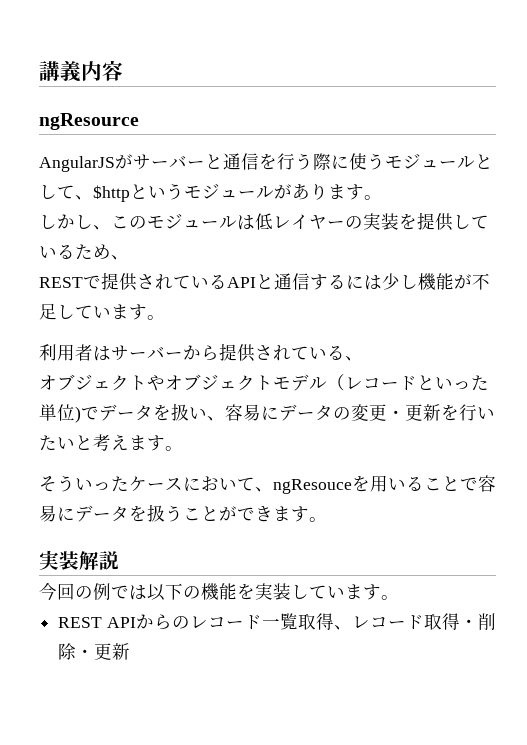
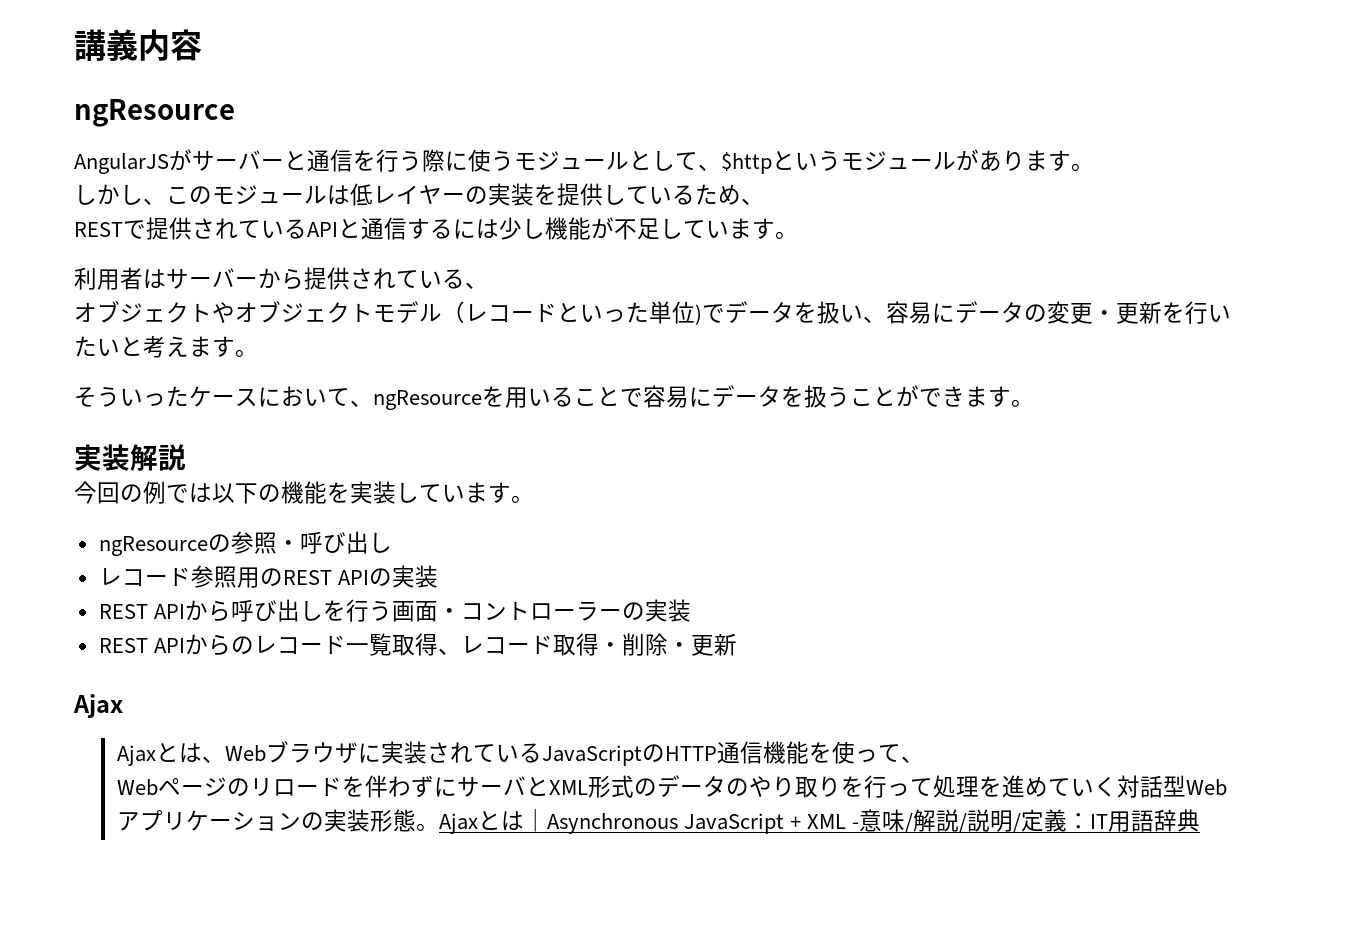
[273,479,352,494] ngResouce -> [373,390,482,410] ngResource
(399, 597) none -> [98,531,392,556] [98,565,438,588] [98,599,691,622] // ngResourceの参照・呼び出し // レコード参照用のREST APIの実装 // REST APIから呼び出しを行う画面・コントローラーの実装
(131, 651) none -> [73,694,123,718] [117,741,925,766] [117,775,1228,798] [117,809,1201,834] // Ajax // Ajaxとは、Webブラウザに実装されているJavaScriptのHTTP通信機能を使って、 // Webページのリロードを伴わずにサーバとXML形式のデータのやり取りを行って処理を進めていく対話型Webアプリケーションの実装形態。Ajaxとは｜Asynchronous JavaScript + XML -意味/解説/説明/定義：IT用語辞典

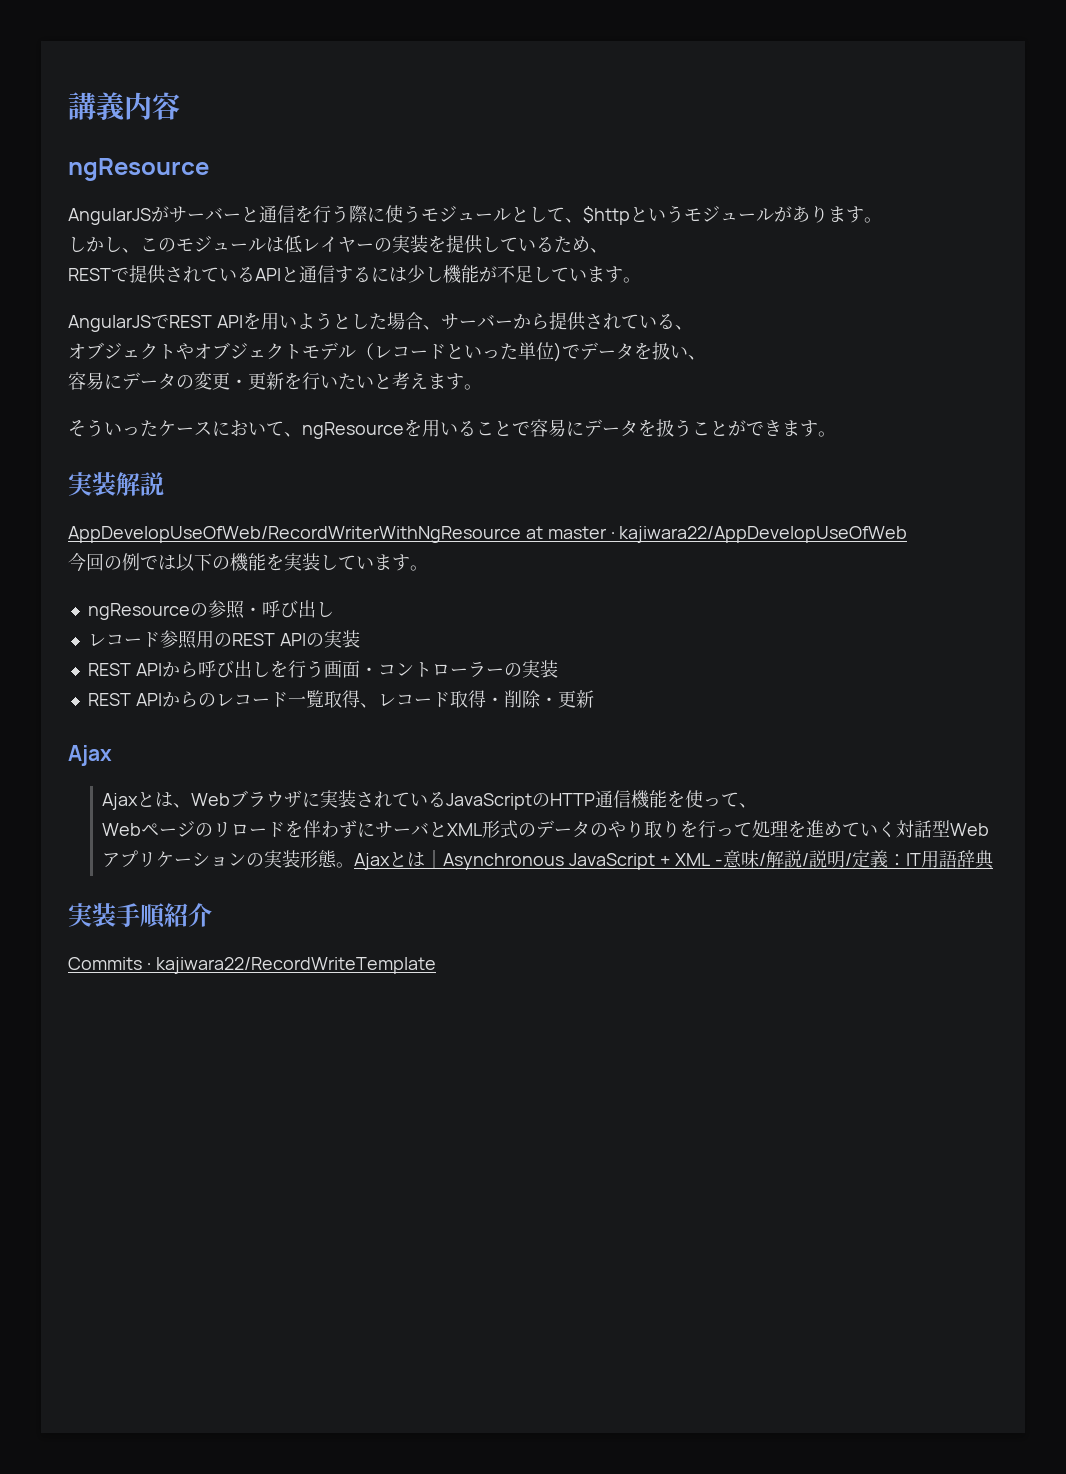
[74,267,166,290] 利用者は -> [68,312,441,332] AngularJSでREST APIを用いようとした場合、
(886, 319) none -> (706, 357) //
(186, 457) none -> [68,526,908,543] // AppDevelopUseOfWeb/RecordWriterWithNgResource at master · kajiwara22/AppDevelopUseOfWeb
(1201, 820) none -> [68,903,212,928] [68,957,436,974] // 実装手順紹介 // Commits · kajiwara22/RecordWriteTemplate

